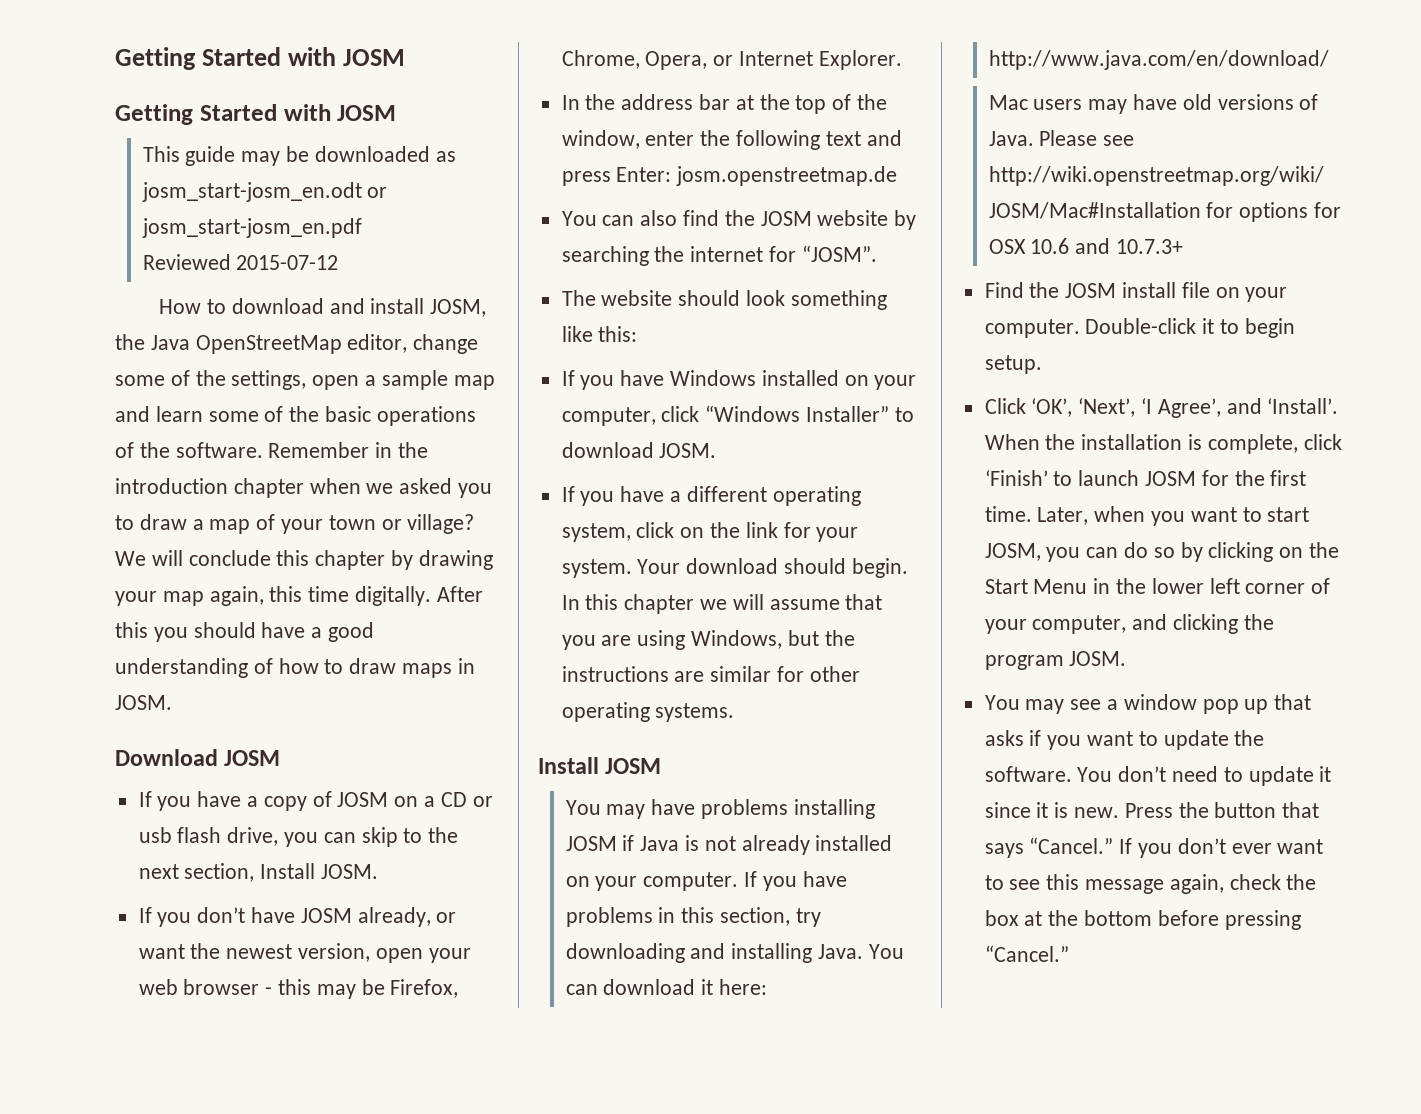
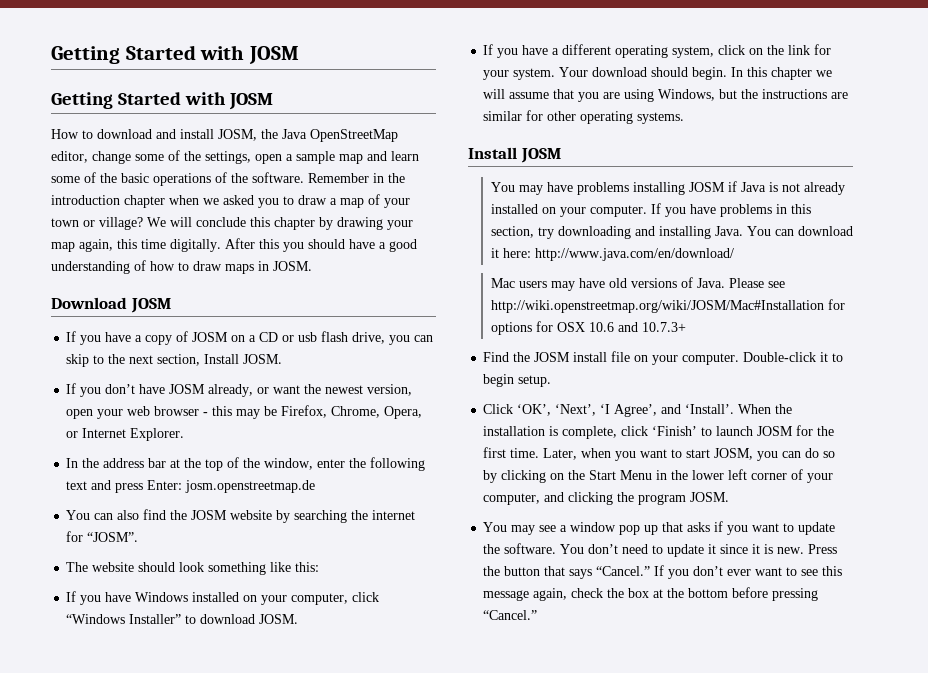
[142,146,456,166] [141,182,388,202] [141,218,362,238] [142,254,339,270] // This guide may be downloaded as josm_start-josm_en.odt or josm_start-josm_en.pdf // Reviewed 2015-07-12 -> (274, 101) none

